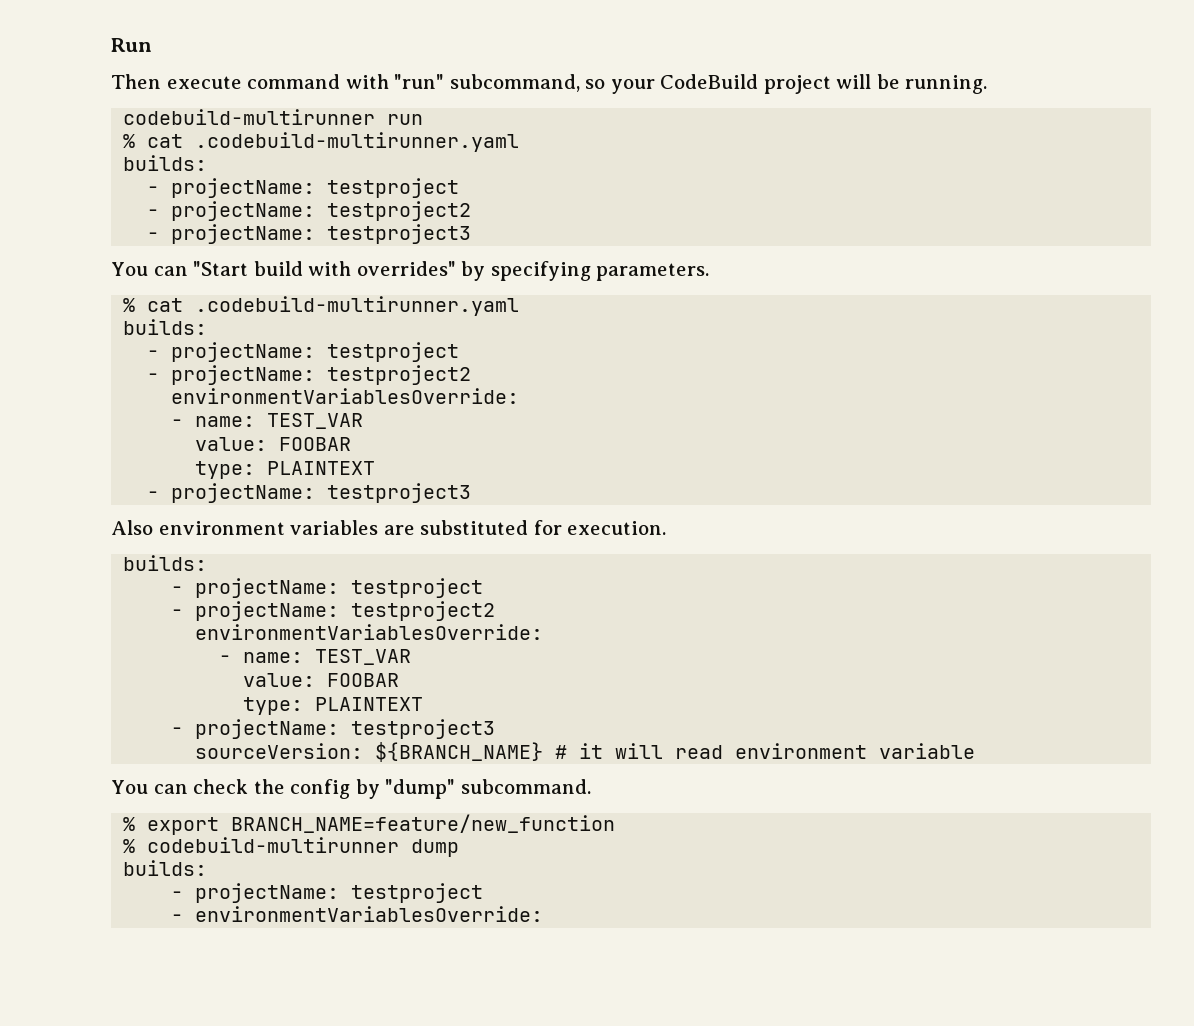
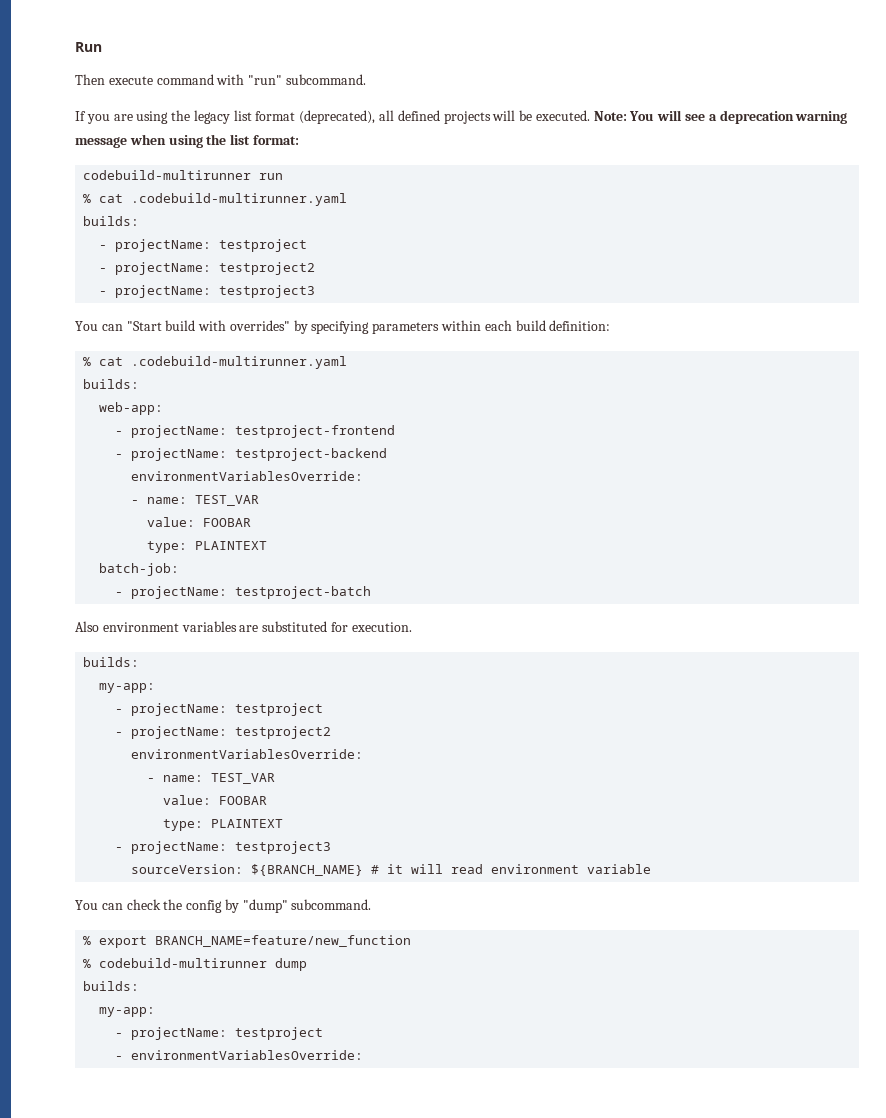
[449,74,988,94] subcommand, so your CodeBuild project will be running. -> [285,74,366,85] [75,110,848,124] [75,134,299,148] subcommand. // If you are using the legacy list format (deprecated), all defined projects will be executed. Note: You will see a deprecation warning message when using the list format:
[596,263,710,281] [123,296,520,316] [123,319,208,335] [147,342,460,362] [147,365,472,385] [171,388,520,404] [171,413,364,429] [195,437,352,451] [195,461,376,479] [147,483,472,503] parameters. // % cat .codebuild-multirunner.yaml // builds: // - projectName: testproject // - projectName: testproject2 // environmentVariablesOverride: // - name: TEST_VAR // value: FOOBAR // type: PLAINTEXT // - projectName: testproject3 -> [372,320,611,334] [83,356,348,369] [83,379,140,389] [99,402,164,415] [115,425,396,438] [115,448,388,461] [131,471,364,481] [131,495,260,506] [147,517,252,527] [147,541,268,553] [99,563,180,576] [115,586,372,599] parameters within each build definition: // % cat .codebuild-multirunner.yaml // builds: // web-app: // - projectName: testproject-frontend // - projectName: testproject-backend // environmentVariablesOverride: // - name: TEST_VAR // value: FOOBAR // type: PLAINTEXT // batch-job: // - projectName: testproject-batch
(208, 563) none -> [99,683,156,693] // my-app:
(208, 868) none -> [99,1007,156,1017] // my-app:

